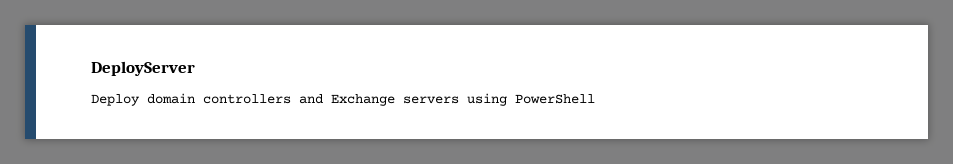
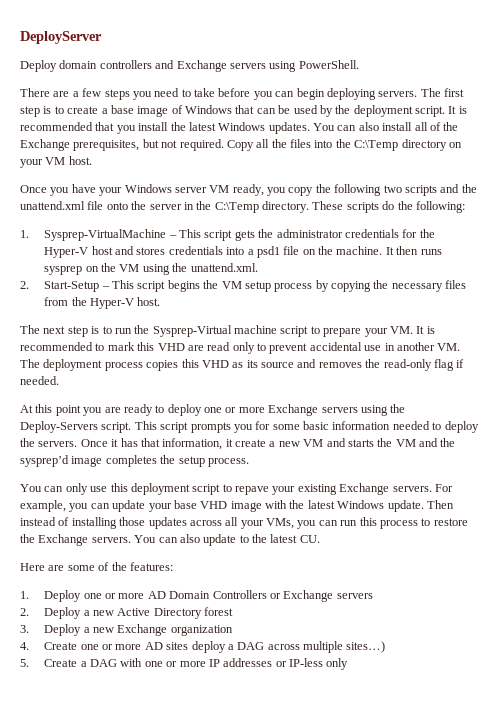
[515,94,595,104] PowerShell -> [298,60,359,69] [20,88,464,100] [20,105,467,117] [20,122,459,134] [20,139,462,151] [20,156,92,168] [20,184,477,196] [20,201,465,213] [20,229,435,241] [44,246,442,258] [44,263,258,275] [20,280,467,292] [44,297,161,309] [20,325,435,337] [20,342,461,354] [20,359,465,371] [20,376,59,385] [20,404,406,416] [20,421,479,433] [20,438,456,450] [20,455,249,467] [20,483,453,495] [20,500,454,512] [20,517,468,529] [20,534,320,546] [20,562,173,571] [20,590,373,602] [20,607,234,619] [20,624,233,636] [20,641,386,653] [20,658,349,670] PowerShell. // There are a few steps you need to take before you can begin deploying servers. The first step is to create a base image of Windows that can be used by the deployment script. It is recommended that you install the latest Windows updates. You can also install all of the Exchange prerequisites, but not required. Copy all the files into the C:\Temp directory on your VM host. // Once you have your Windows server VM ready, you copy the following two scripts and the unattend.xml file onto the server in the C:\Temp directory. These scripts do the following: // 1. Sysprep-VirtualMachine – This script gets the administrator credentials for the Hyper-V host and stores credentials into a psd1 file on the machine. It then runs sysprep on the VM using the unattend.xml. // 2. Start-Setup – This script begins the VM setup process by copying the necessary files from the Hyper-V host. // The next step is to run the Sysprep-Virtual machine script to prepare your VM. It is recommended to mark this VHD are read only to prevent accidental use in another VM. The deployment process copies this VHD as its source and removes the read-only flag if needed. // At this point you are ready to deploy one or more Exchange servers using the Deploy-Servers script. This script prompts you for some basic information needed to deploy the servers. Once it has that information, it create a new VM and starts the VM and the sysprep’d image completes the setup process. // You can only use this deployment script to repave your existing Exchange servers. For example, you can update your base VHD image with the latest Windows update. Then instead of installing those updates across all your VMs, you can run this process to restore the Exchange servers. You can also update to the latest CU. // Here are some of the features: // 1. Deploy one or more AD Domain Controllers or Exchange servers // 2. Deploy a new Active Directory forest // 3. Deploy a new Exchange organization // 4. Create one or more AD sites deploy a DAG across multiple sites…) // 5. Create a DAG with one or more IP addresses or IP-less only

